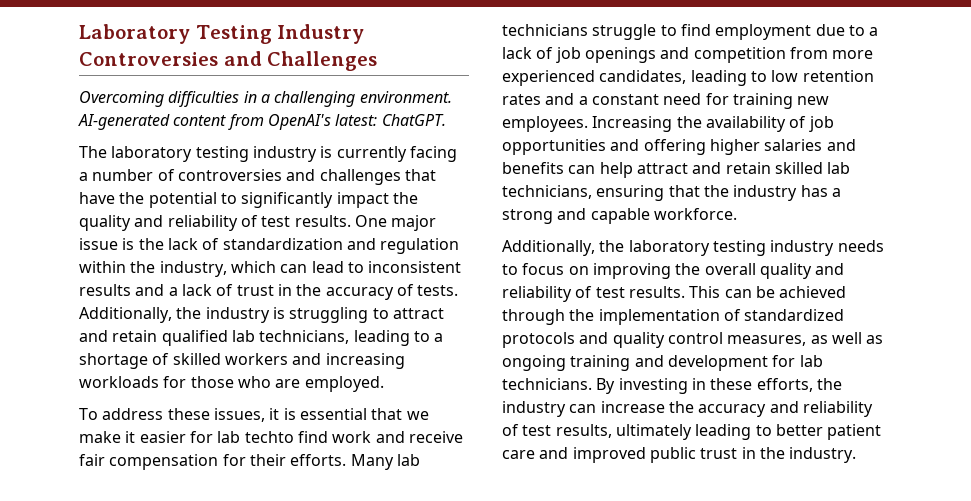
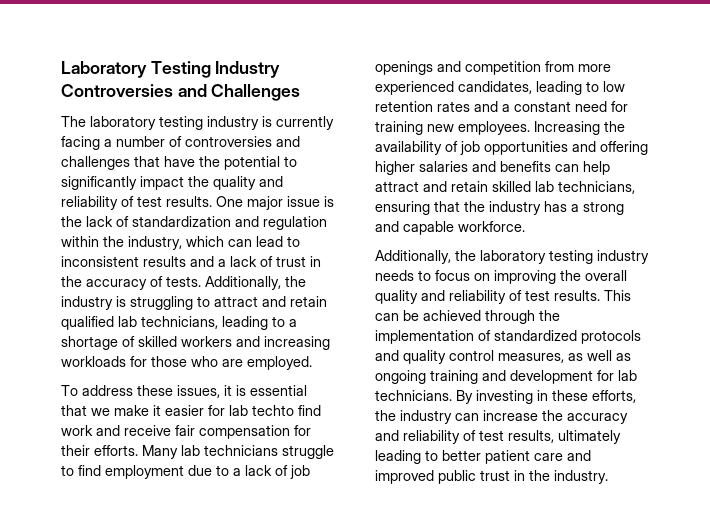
[79,91,452,107] [78,114,446,130] // Overcoming difficulties in a challenging environment. AI-generated content from OpenAI's latest: ChatGPT. -> (301, 92) none

